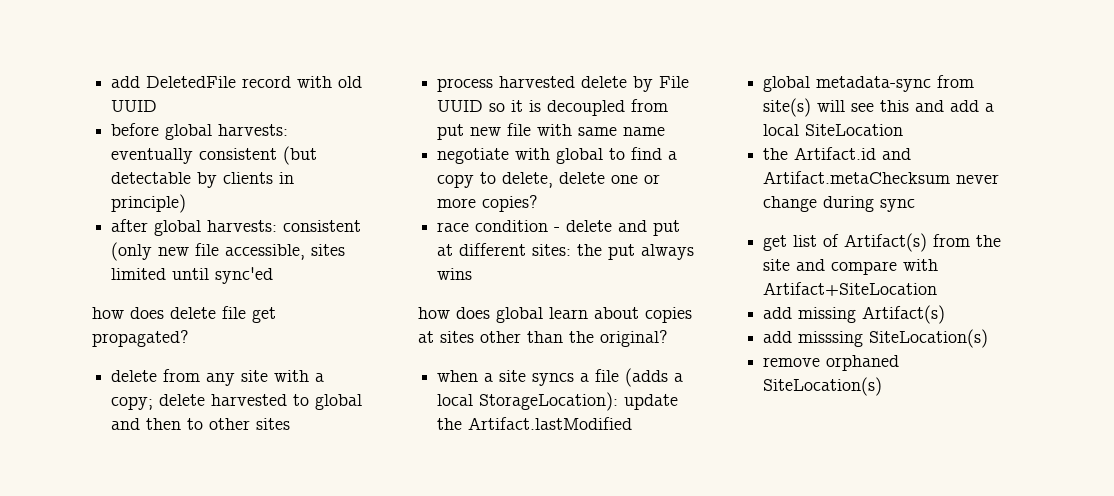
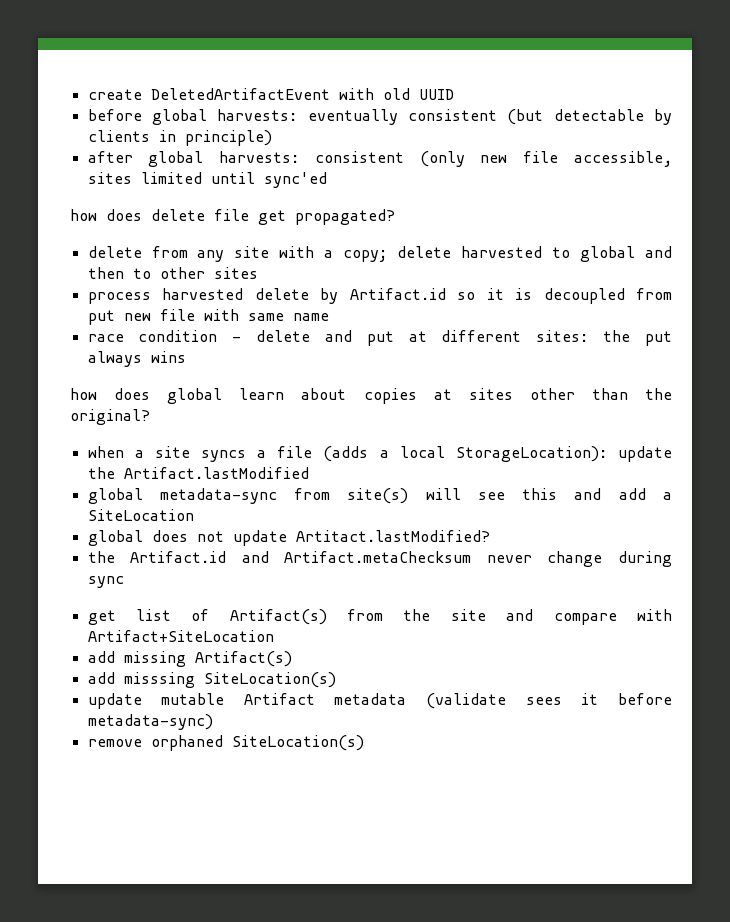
[111,76,292,88] add DeletedFile record -> [87,88,330,100] create DeletedArtifactEvent
[659,76,690,88] [437,100,484,112] File UUID -> [349,288,446,300] Artifact.id
[437,147,678,164] [437,172,661,188] [437,195,539,212] // negotiate with global to find a copy to delete, delete one or more copies? -> (329, 317) none
[763,124,800,136] local -> (672, 496) none
(904, 130) none -> [87,530,490,546] // global does not update Artitact.lastModified?
(989, 338) none -> [87,693,672,709] [87,714,213,730] // update mutable Artifact metadata (validate sees it before metadata-sync)

